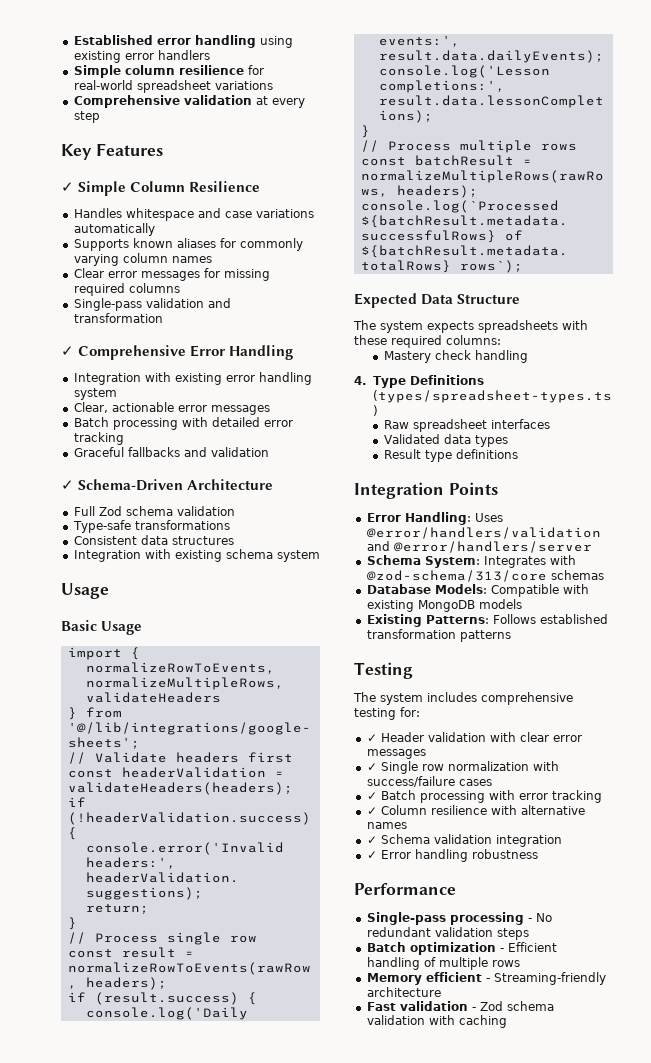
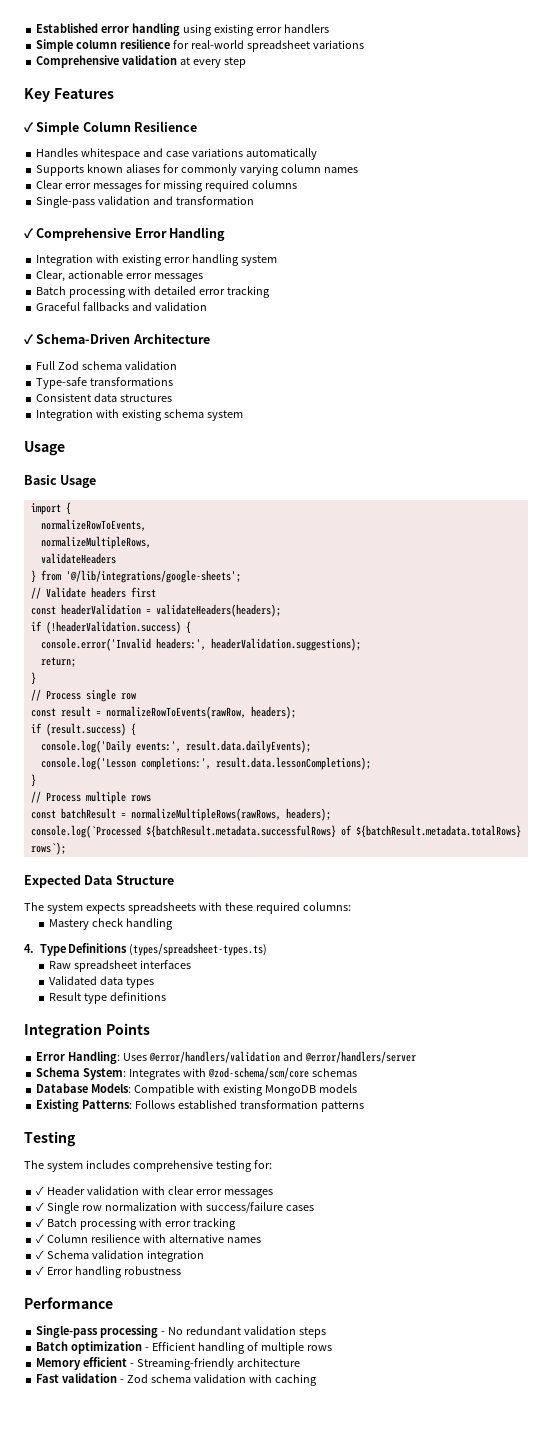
[366,570,547,582] @zod-schema/313/core -> [207,1067,309,1079] @zod-schema/scm/core

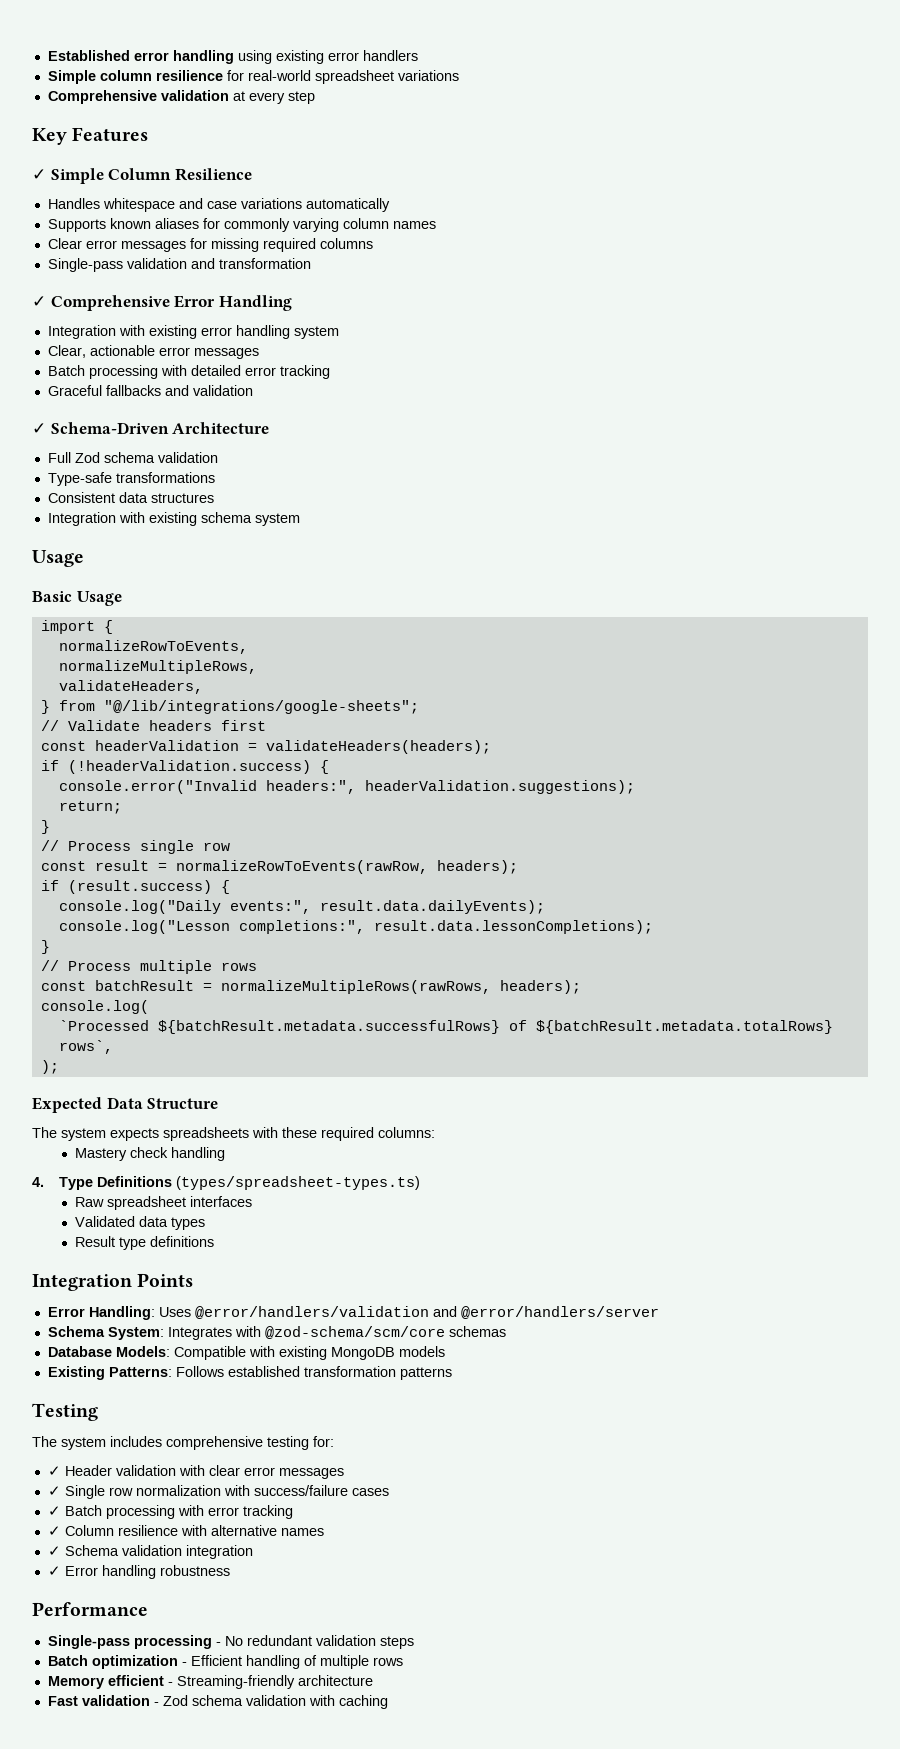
[40,553,116,564] validateHeaders -> [58,680,203,694] validateHeaders,
[65,570,241,583] '@/lib/integrations/google-sheets'; -> [103,700,419,714] "@/lib/integrations/google-sheets";
[40,638,206,651] console.error('Invalid headers:', -> [58,780,356,794] console.error("Invalid headers:",
[40,740,181,753] console.log('Daily events:', -> [58,900,311,914] console.log("Daily events:",
[40,757,211,770] console.log('Lesson completions:', -> [58,920,365,934] console.log("Lesson completions:",
[30,825,141,838] console.log(`Processed -> [40,1000,149,1014] [58,1020,149,1031] console.log( // `Processed
[30,842,66,855] rows`); -> [58,1040,113,1054] [40,1060,59,1074] rows`, // );

